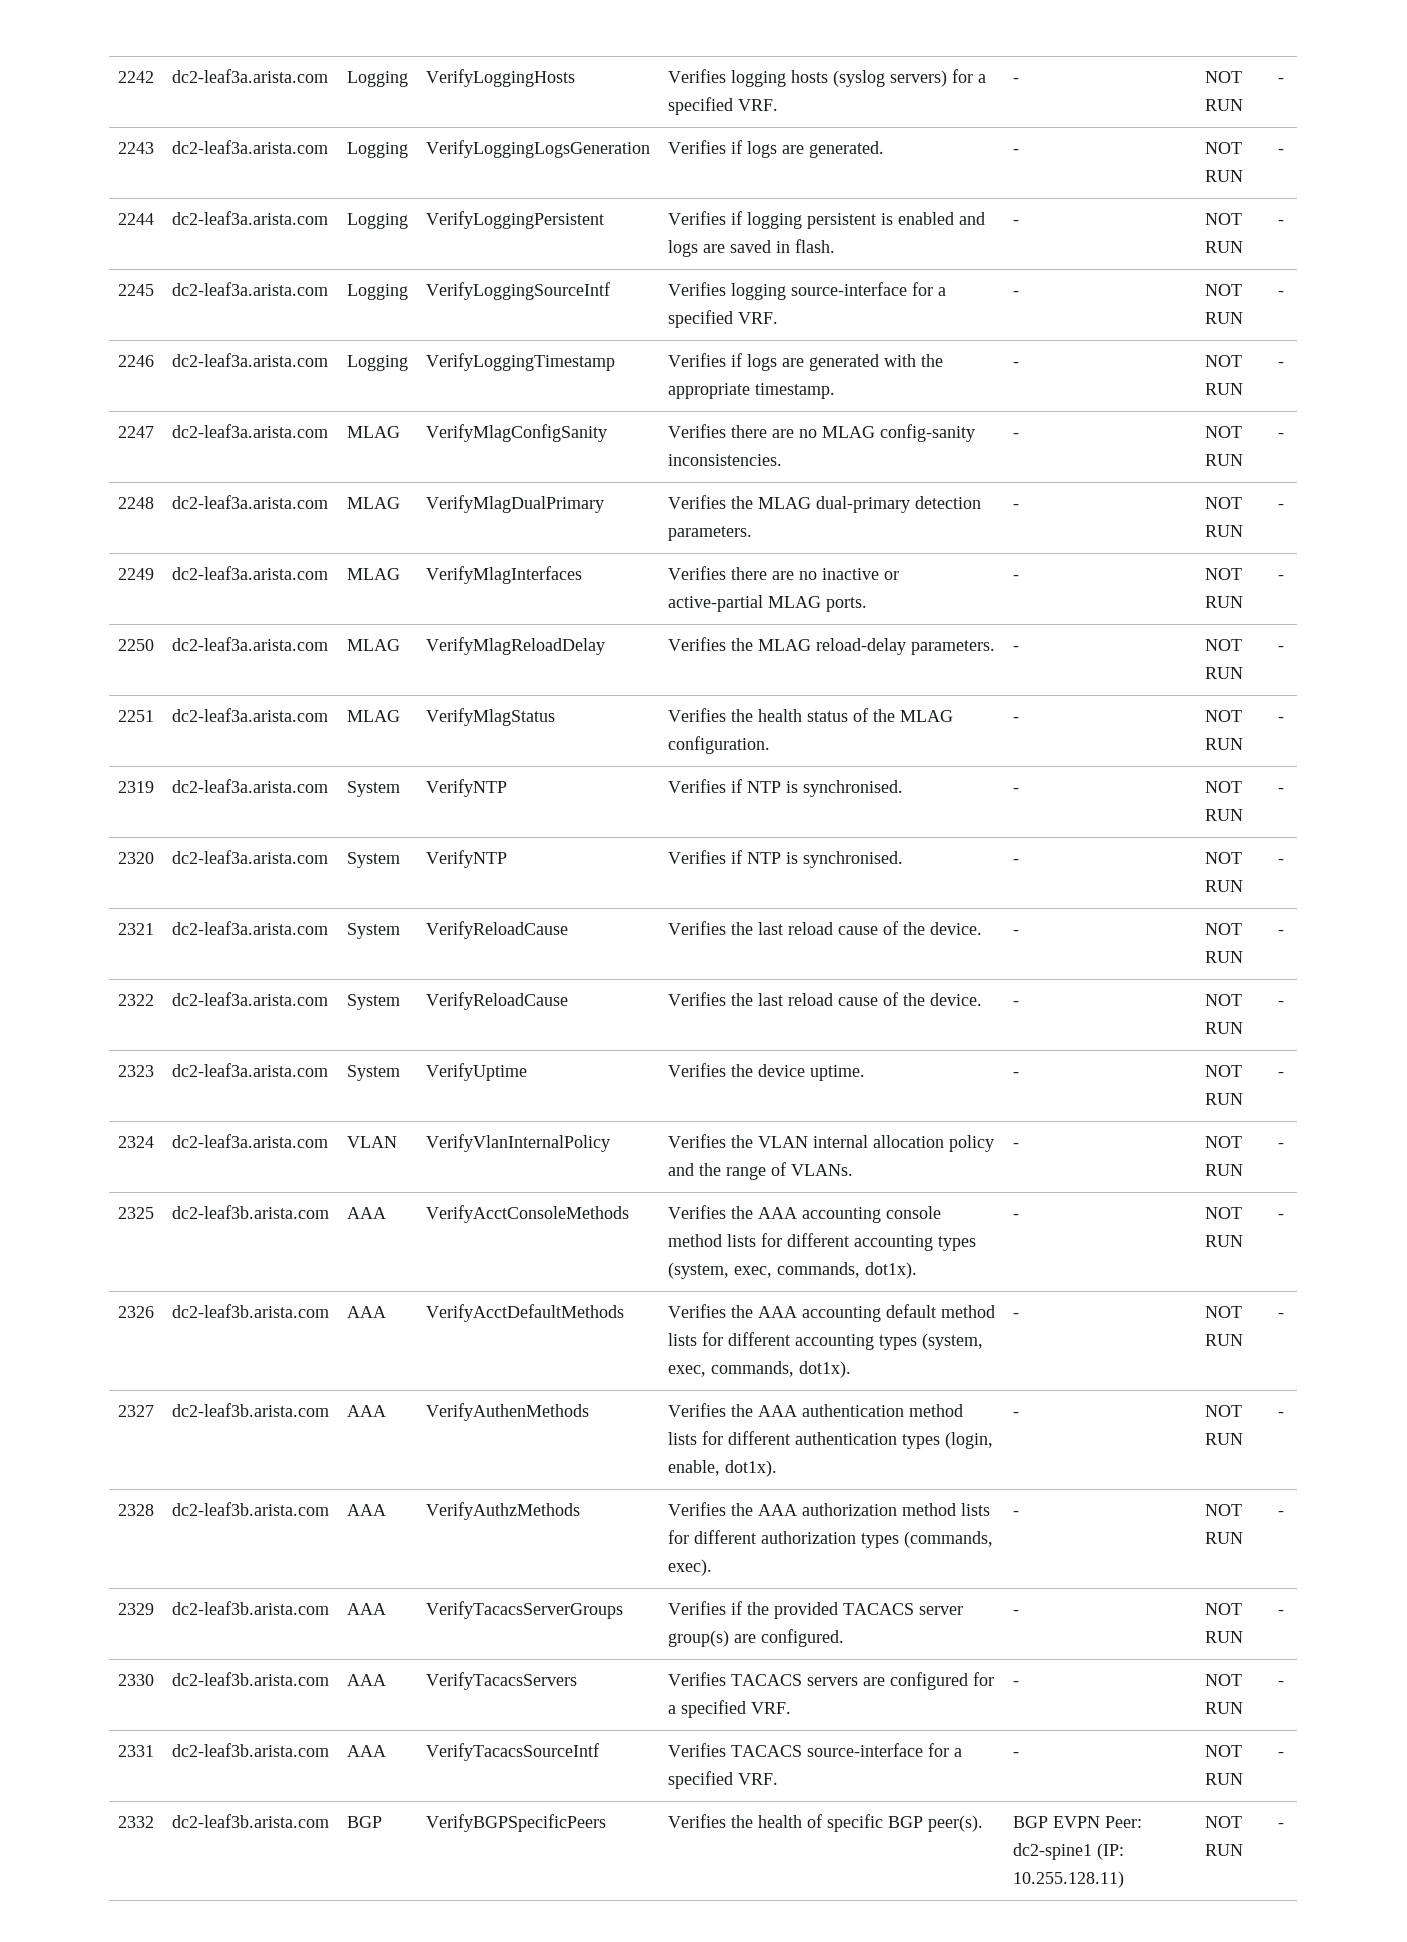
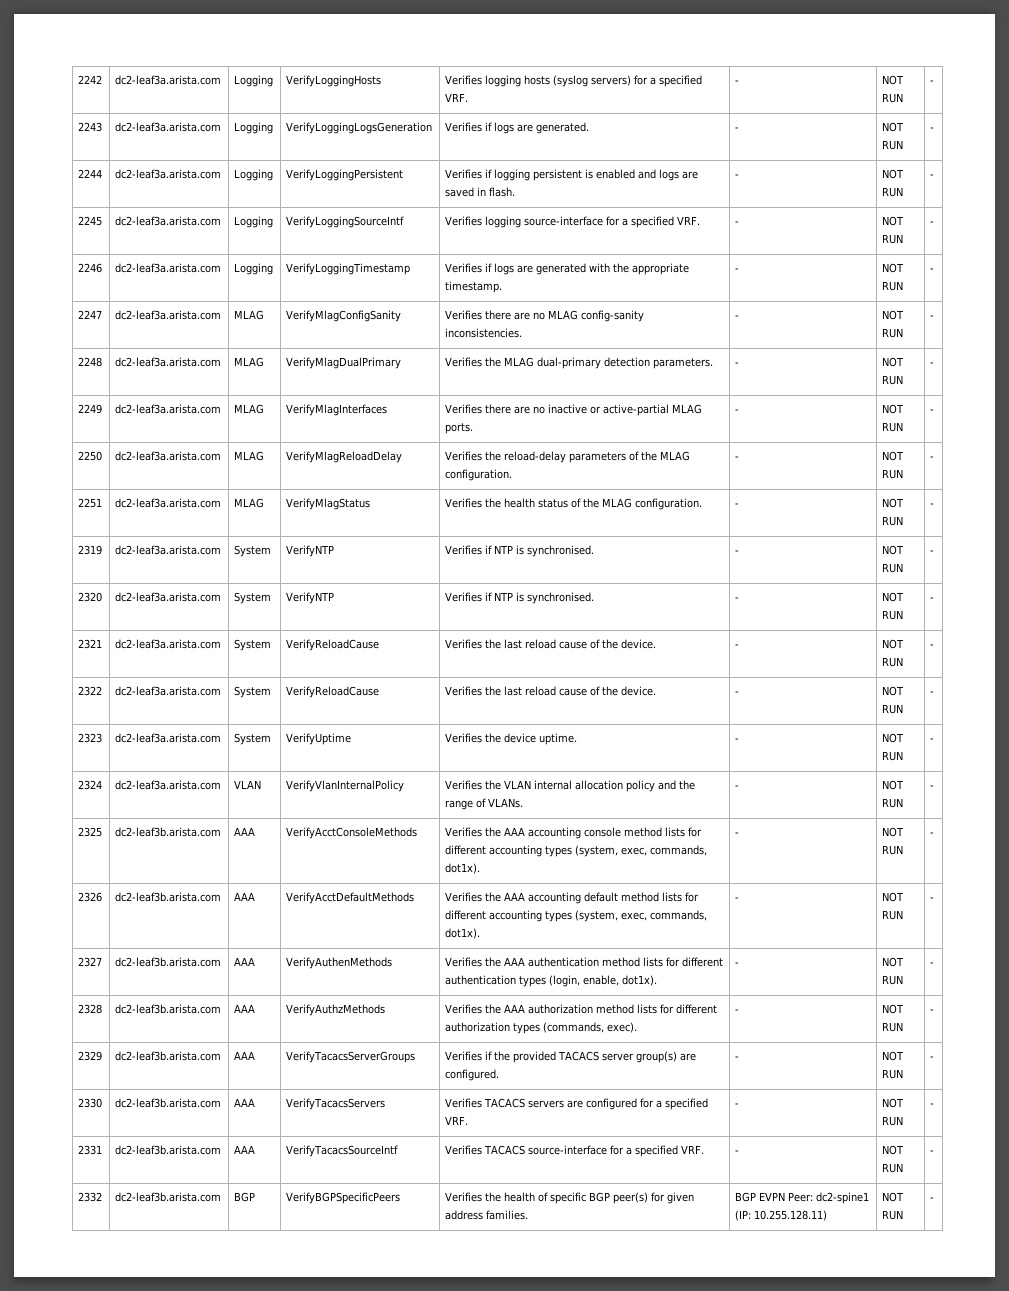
[757,638,995,655] MLAG reload-delay parameters. -> [504,451,691,463] [445,469,513,481] reload-delay parameters of the MLAG configuration.
[927,1815,983,1832] peer(s). -> [613,1192,695,1204] [445,1210,529,1220] peer(s) for given address families.

